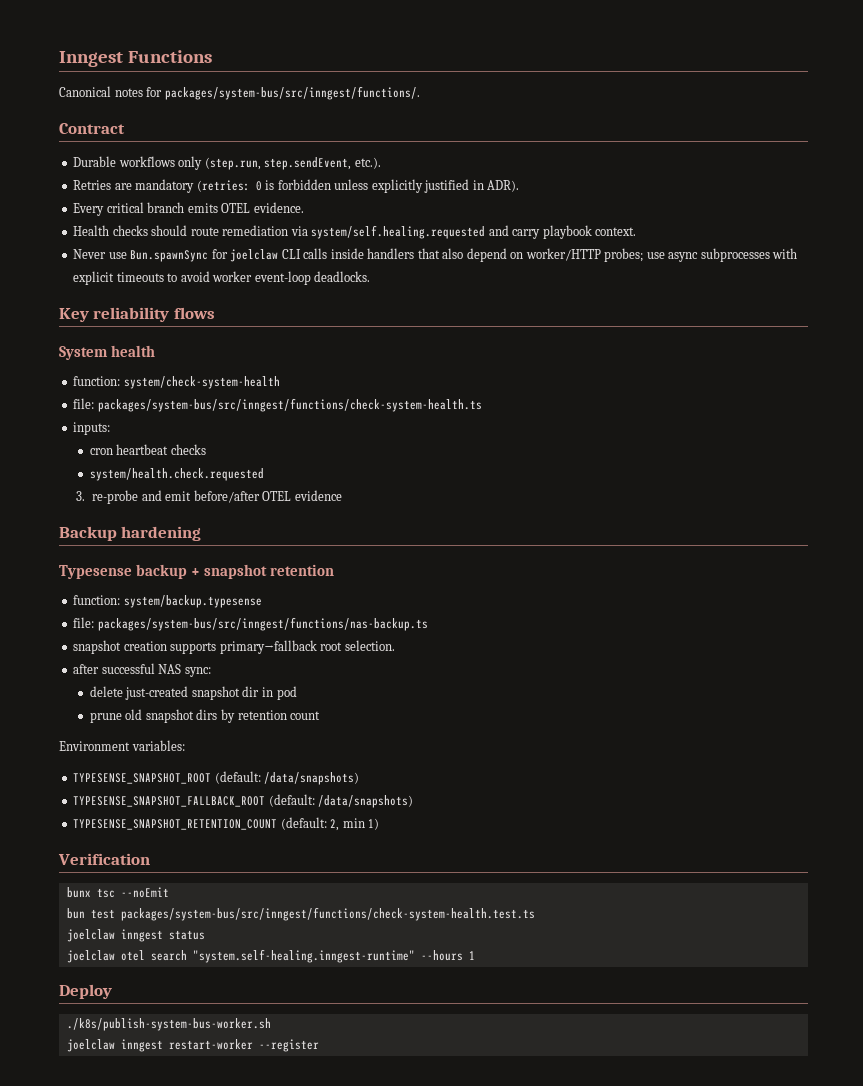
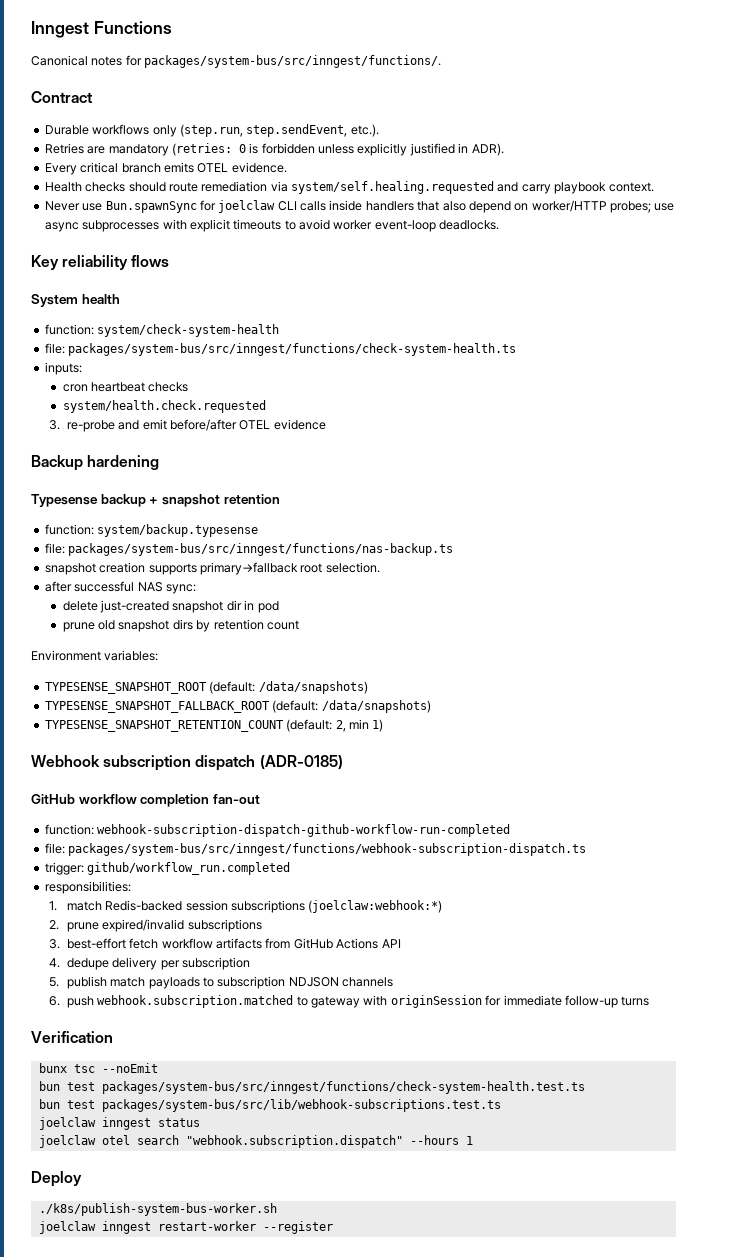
(380, 824) none -> [31,755,343,771] [31,794,260,807] [44,824,511,837] [44,843,587,856] [44,862,291,875] [44,881,131,894] [48,900,443,913] [48,919,262,932] [48,938,401,949] [48,957,251,970] [48,976,394,989] [48,995,650,1008] // Webhook subscription dispatch (ADR-0185) // GitHub workflow completion fan-out // function: webhook-subscription-dispatch-github-workflow-run-completed // file: packages/system-bus/src/inngest/functions/webhook-subscription-dispatch.ts // trigger: github/workflow_run.completed // responsibilities: // 1. match Redis-backed session subscriptions (joelclaw:webhook:*) // 2. prune expired/invalid subscriptions // 3. best-effort fetch workflow artifacts from GitHub Actions API // 4. dedupe delivery per subscription // 5. publish match payloads to subscription NDJSON channels // 6. push webhook.subscription.matched to gateway with originSession for immediate follow-up turns
(535, 914) none -> [38,1099,501,1112] // bun test packages/system-bus/src/lib/webhook-subscriptions.test.ts
[192,949,415,963] "system.self-healing.inngest-runtime" -> [185,1135,403,1148] "webhook.subscription.dispatch"

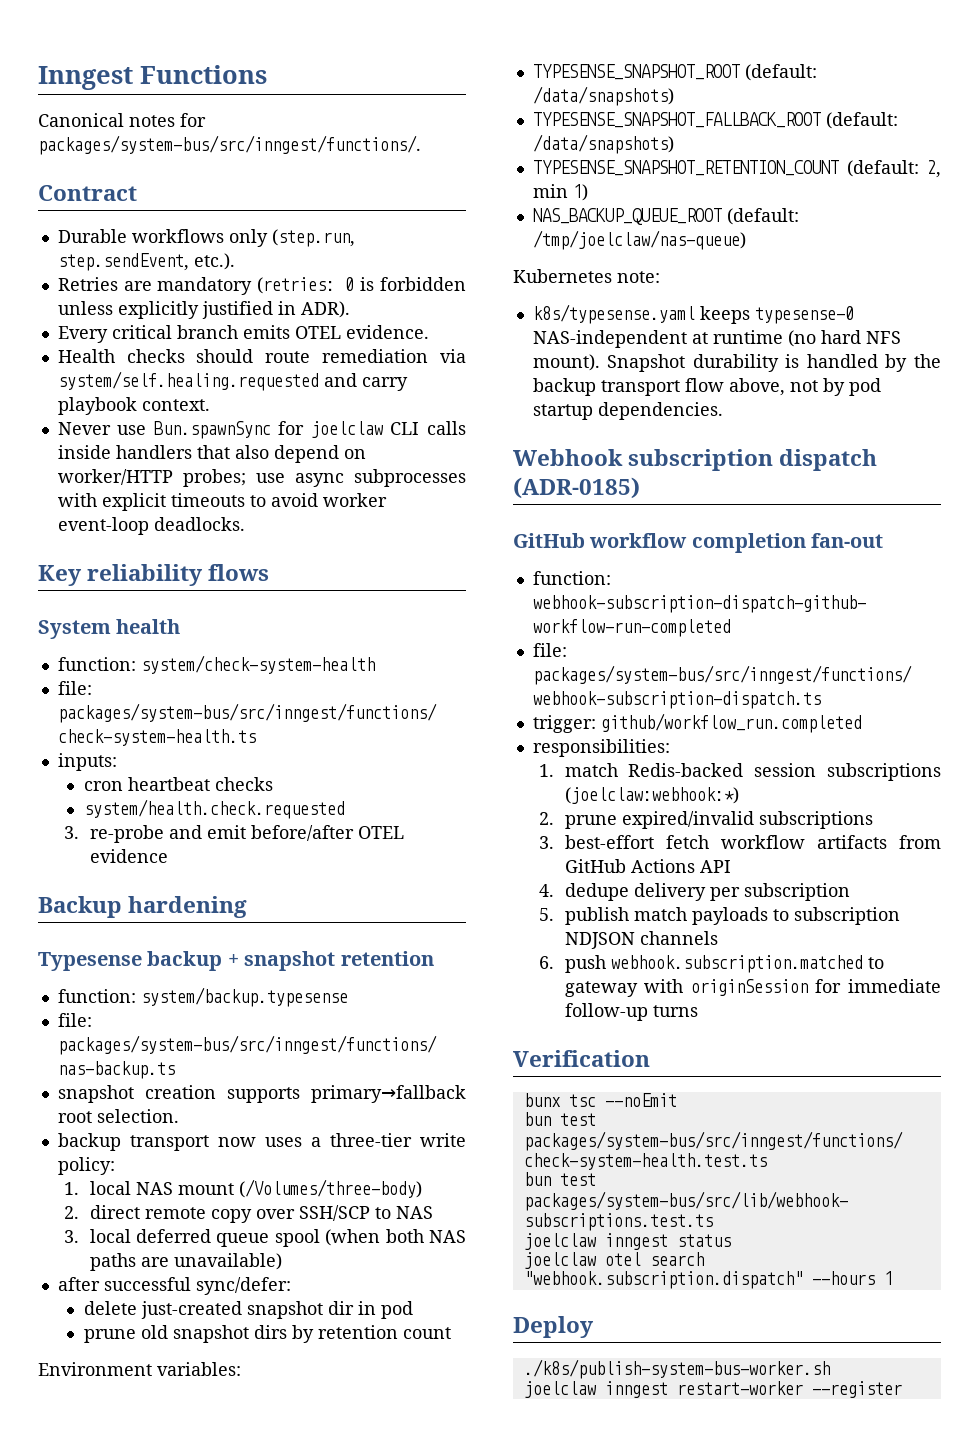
(380, 567) none -> [57,1133,466,1151] [57,1157,115,1175] [63,1179,422,1198] [63,1205,433,1223] [63,1229,466,1247] [89,1253,282,1271] // backup transport now uses a three-tier write policy: // 1. local NAS mount (/Volumes/three-body) // 2. direct remote copy over SSH/SCP to NAS // 3. local deferred queue spool (when both NAS paths are unavailable)
[137,582,196,594] NAS sync: -> [195,1277,291,1295] sync/defer:
(384, 725) none -> [532,208,799,225] [532,230,746,250] [513,269,660,283] [532,304,854,324] [532,330,901,348] [532,354,941,372] [532,378,881,396] [532,402,723,420] // NAS_BACKUP_QUEUE_ROOT (default: /tmp/joelclaw/nas-queue) // Kubernetes note: // k8s/typesense.yaml keeps typesense-0 NAS-independent at runtime (no hard NFS mount). Snapshot durability is handled by the backup transport flow above, not by pod startup dependencies.

